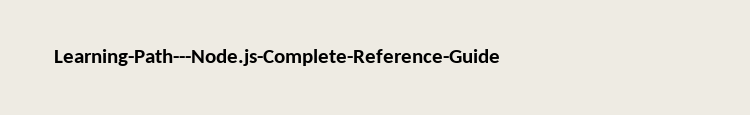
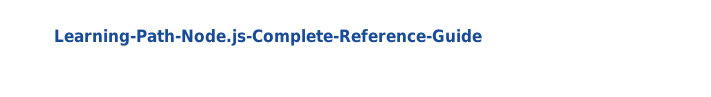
[54,49,500,66] Learning-Path---Node.js-Complete-Reference-Guide -> [54,29,482,46] Learning-Path-Node.js-Complete-Reference-Guide

